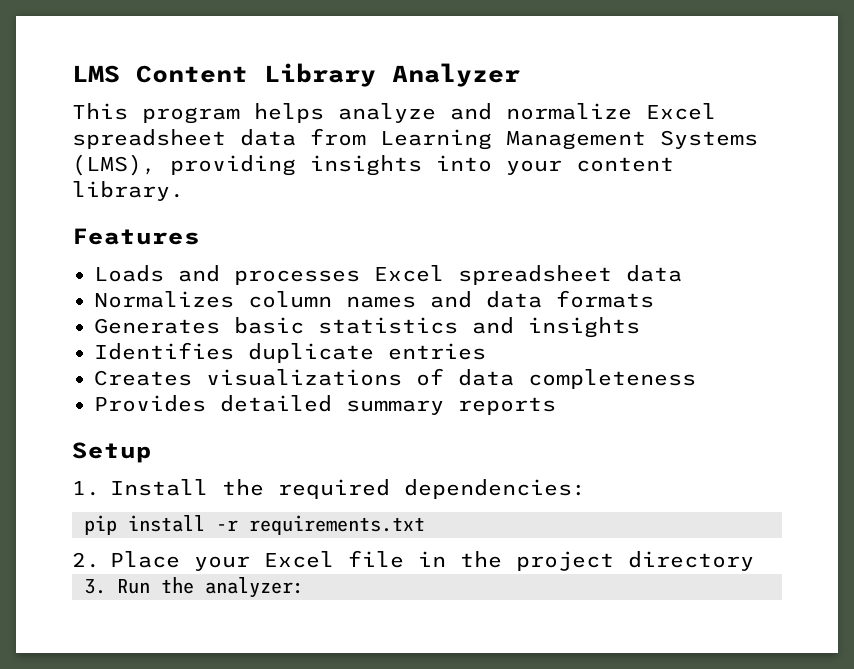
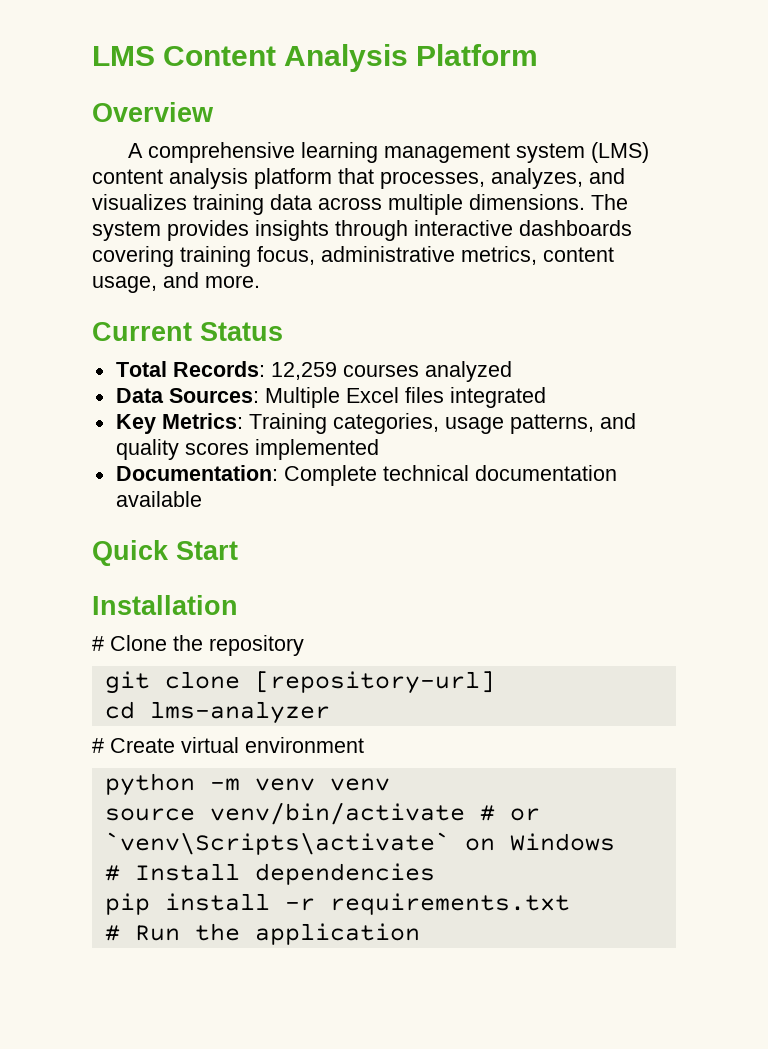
[264,63,520,87] [72,103,716,124] [72,128,758,150] [72,154,674,176] [72,181,184,201] [72,228,200,245] [94,265,682,285] [94,290,654,308] [94,317,640,338] [94,342,486,363] [94,368,696,389] [94,395,556,415] [72,442,152,463] [72,479,586,499] [84,515,425,535] [72,550,754,571] [84,579,106,594] Library Analyzer // This program helps analyze and normalize Excel spreadsheet data from Learning Management Systems (LMS), providing insights into your content library. // Features // Loads and processes Excel spreadsheet data // Normalizes column names and data formats // Generates basic statistics and insights // Identifies duplicate entries // Creates visualizations of data completeness // Provides detailed summary reports // Setup // 1. Install the required dependencies: // pip install -r requirements.txt // 2. Place your Excel file in the project directory // 3. -> [284,44,539,72] [92,102,214,122] [128,142,650,163] [92,168,625,189] [92,194,628,215] [92,220,632,241] [92,246,614,267] [92,272,260,293] [92,322,283,341] [115,361,512,382] [115,387,546,408] [115,413,636,434] [115,439,379,460] [115,465,617,486] [115,491,202,507] [92,540,238,566] [92,595,238,615] [92,635,304,656] [104,671,495,694] [104,701,330,724] [92,737,364,753] [104,773,390,796] [104,802,540,825] [104,832,615,855] [104,863,435,885] [104,893,570,915] [104,925,120,941] Analysis Platform // Overview // A comprehensive learning management system (LMS) content analysis platform that processes, analyzes, and visualizes training data across multiple dimensions. The system provides insights through interactive dashboards covering training focus, administrative metrics, content usage, and more. // Current Status // Total Records: 12,259 courses analyzed // Data Sources: Multiple Excel files integrated // Key Metrics: Training categories, usage patterns, and quality scores implemented // Documentation: Complete technical documentation available // Quick Start // Installation // # Clone the repository // git clone [repository-url] // cd lms-analyzer // # Create virtual environment // python -m venv venv // source venv/bin/activate # or `venv\Scripts\activate` on Windows // # Install dependencies // pip install -r requirements.txt // #
[205,577,305,598] analyzer: -> [254,923,420,945] application

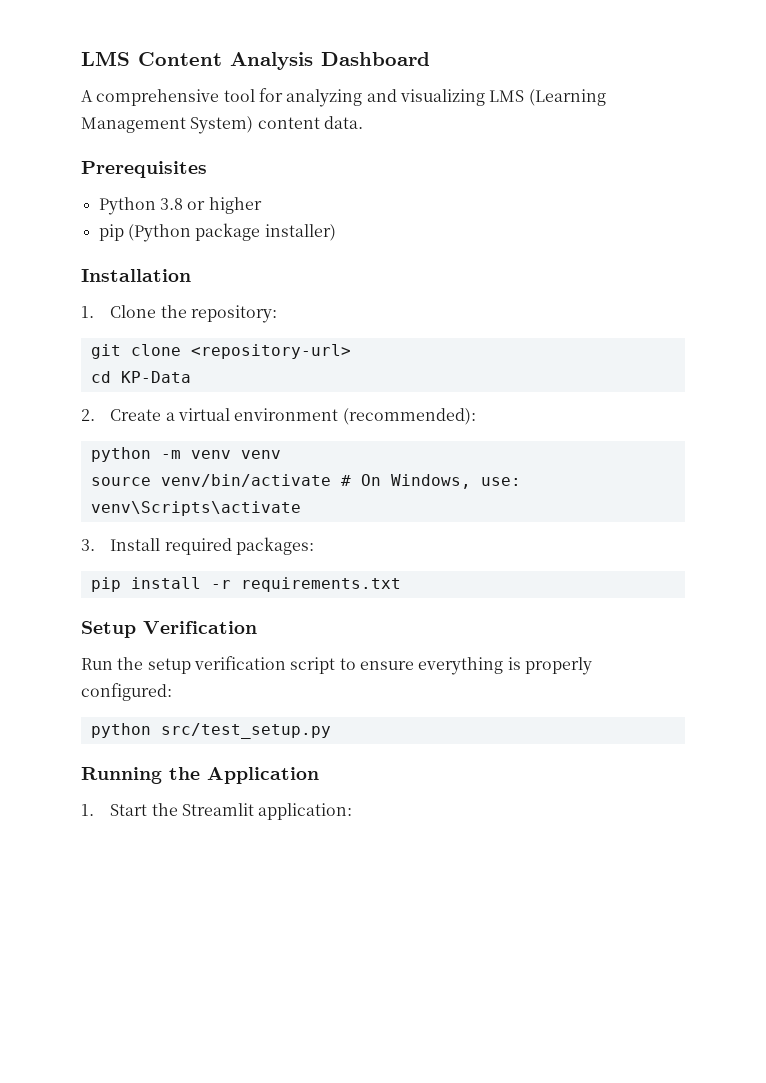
[416,44,539,66] [92,102,214,122] Platform // Overview -> [321,52,430,66] Dashboard
[301,142,650,163] [92,168,625,189] [92,194,628,215] [92,220,632,241] [92,246,614,267] [92,272,260,293] [92,322,283,341] [115,361,512,382] [115,387,546,408] [115,413,636,434] [115,439,379,460] [115,465,617,486] [115,491,202,507] [92,540,238,566] learning management system (LMS) content analysis platform that processes, analyzes, and visualizes training data across multiple dimensions. The system provides insights through interactive dashboards covering training focus, administrative metrics, content usage, and more. // Current Status // Total Records: 12,259 courses analyzed // Data Sources: Multiple Excel files integrated // Key Metrics: Training categories, usage patterns, and quality scores implemented // Documentation: Complete technical documentation available // Quick Start -> [223,88,606,107] [81,116,363,134] [81,161,207,178] [98,197,262,215] [98,223,336,242] tool for analyzing and visualizing LMS (Learning Management System) content data. // Prerequisites // Python 3.8 or higher // pip (Python package installer)
[92,636,104,651] # -> [81,306,94,318] 1.
[209,635,304,656] repository -> [190,305,277,323] repository:
[254,671,495,694] [repository-url] -> [190,344,351,359] <repository-url>
[149,701,330,724] [92,738,175,753] lms-analyzer // # Create -> [120,371,191,383] [81,409,175,421] KP-Data // 2. Create a
(364, 745) none -> [342,408,476,425] (recommended):
[509,808,540,821] [104,832,615,855] [104,863,435,885] [104,893,570,915] [104,923,420,945] or `venv\Scripts\activate` on Windows // # Install dependencies // pip install -r requirements.txt // # Run the application -> [360,474,521,489] [90,501,301,516] [81,537,314,555] [90,577,401,592] [81,621,257,638] [81,656,592,675] [81,683,172,701] [90,723,331,739] [81,767,319,784] [81,803,353,820] On Windows, use: venv\Scripts\activate // 3. Install required packages: // pip install -r requirements.txt // Setup Verification // Run the setup verification script to ensure everything is properly configured: // python src/test_setup.py // Running the Application // 1. Start the Streamlit application:

